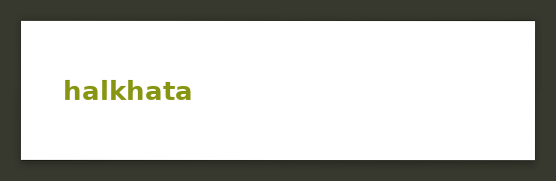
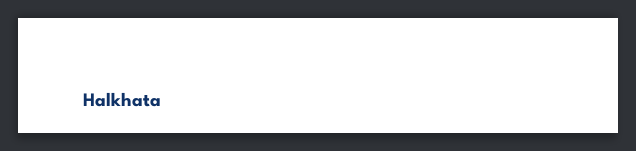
[62,79,194,100] halkhata -> [83,92,161,107] Halkhata

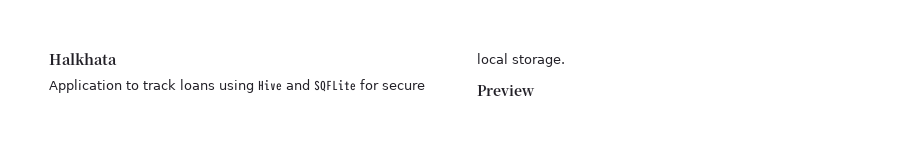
(161, 99) none -> [49,79,425,93] [477,53,565,67] [477,84,535,96] // Application to track loans using Hive and SQFLite for secure local storage. // Preview

